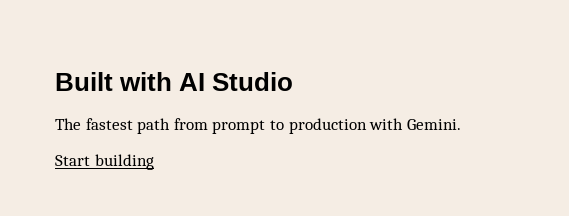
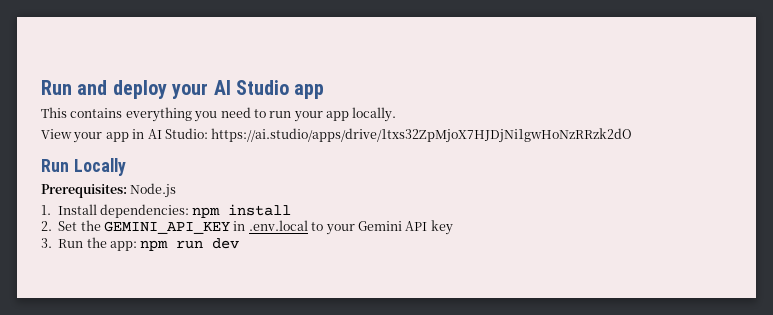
[55,72,294,91] [55,118,461,134] [55,154,154,170] Built with AI Studio // The fastest path from prompt to production with Gemini. // Start building -> [41,80,325,99] [41,107,397,122] [41,128,633,143] [41,158,126,176] [41,183,177,198] [41,204,292,218] [41,220,453,235] [41,237,240,251] Run and deploy your AI Studio app // This contains everything you need to run your app locally. // View your app in AI Studio: https://ai.studio/apps/drive/1txs32ZpMjoX7HJDjNi1gwHoNzRRzk2dO // Run Locally // Prerequisites: Node.js // 1. Install dependencies: npm install // 2. Set the GEMINI_API_KEY in .env.local to your Gemini API key // 3. Run the app: npm run dev

